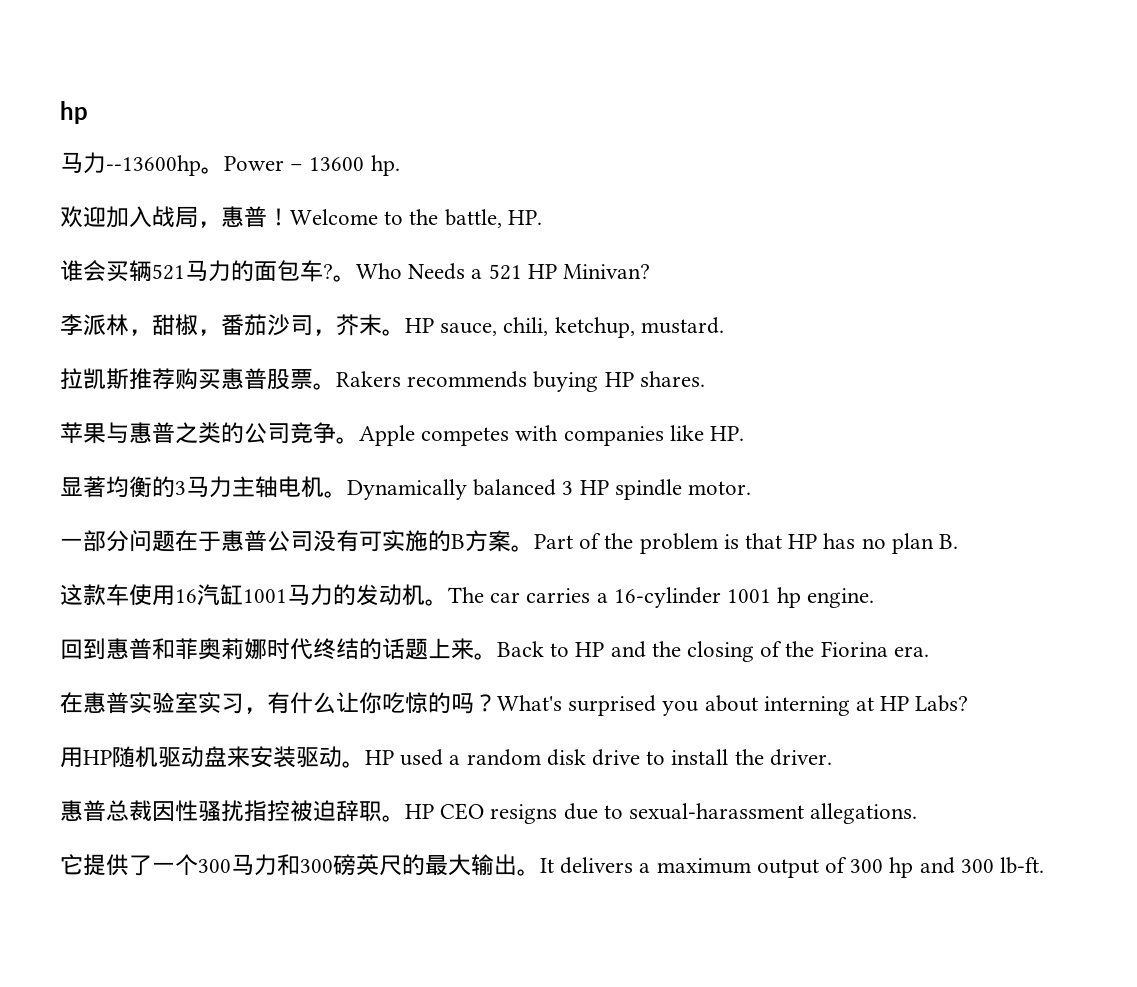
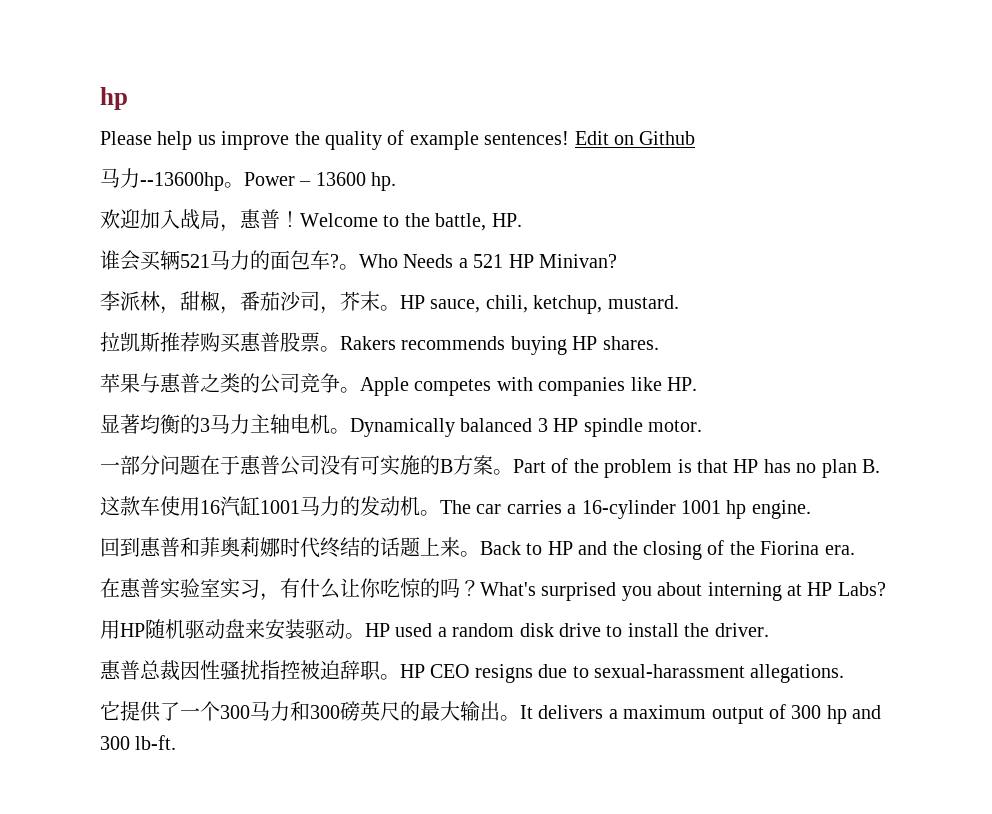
[60,101,88,124] hp -> [100,87,128,110] [100,130,696,150] hp // Please help us improve the quality of example sentences! Edit on Github

